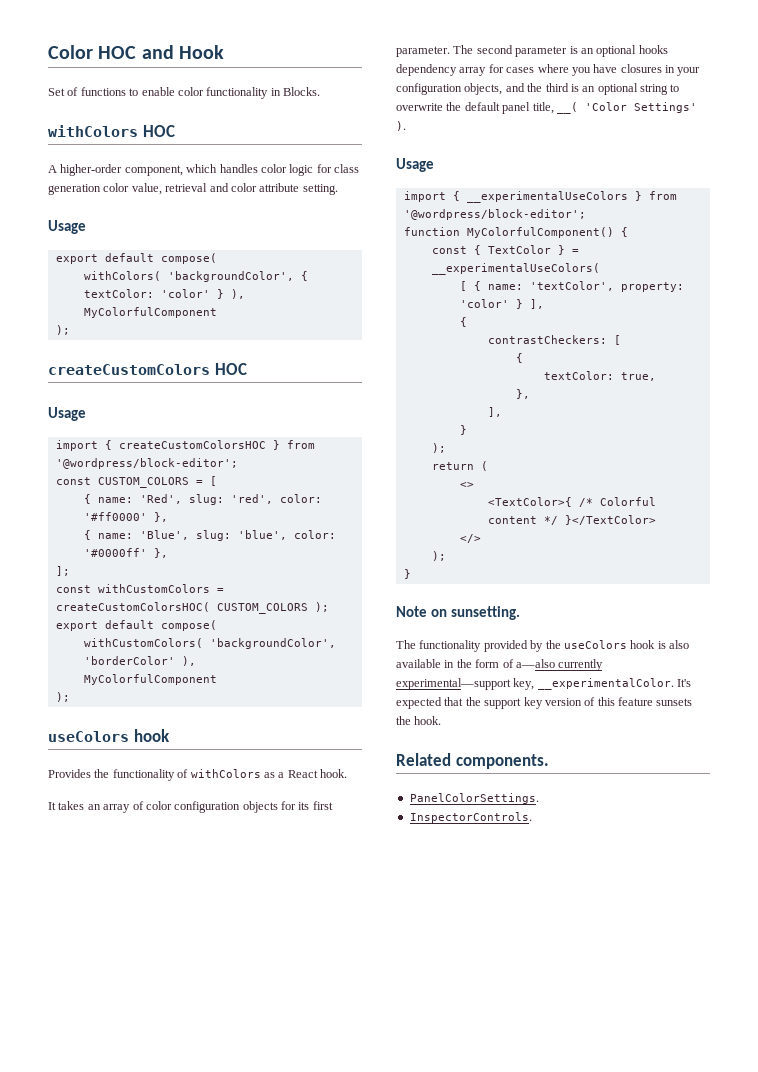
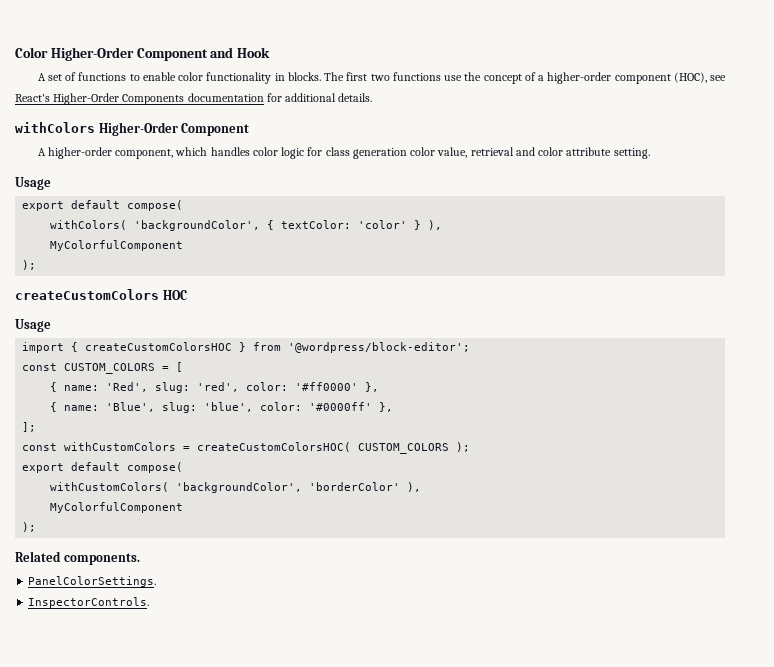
[98,46,137,59] HOC -> [50,47,208,61] Higher-Order Component
[48,88,65,96] Set -> [37,73,62,81] A set
[283,87,320,96] [48,125,175,137] Blocks. // withColors HOC -> [287,72,726,84] [15,93,373,105] [15,122,250,136] blocks. The first two functions use the concept of a higher-order component (HOC), see React's Higher-Order Components documentation for additional details. // withColors Higher-Order Component
[48,729,170,742] [48,769,347,781] [48,801,333,813] [396,45,668,57] [396,64,701,76] [396,83,680,95] [396,102,697,114] [396,121,406,131] [396,158,434,172] [403,191,677,203] [403,209,586,220] [403,227,628,238] [431,245,579,255] [431,263,600,275] [459,281,684,292] [459,299,544,309] [459,317,467,327] [487,335,621,345] [515,353,523,363] [543,371,656,381] [515,389,530,399] [487,407,502,417] [459,425,467,435] [431,443,446,453] [431,461,488,471] [459,482,474,488] [487,497,656,507] [487,515,656,525] [459,534,481,543] [431,551,446,561] [403,569,411,579] [396,606,520,620] [396,640,689,652] [396,659,604,671] [396,678,692,690] [396,697,693,709] [396,716,442,725] // useColors hook // Provides the functionality of withColors as a React hook. // It takes an array of color configuration objects for its first parameter. The second parameter is an optional hooks dependency array for cases where you have closures in your configuration objects, and the third is an optional string to overwrite the default panel title, __( 'Color Settings' ). // Usage // import { __experimentalUseColors } from '@wordpress/block-editor'; // function MyColorfulComponent() { // const { TextColor } = __experimentalUseColors( // [ { name: 'textColor', property: 'color' } ], // { // contrastCheckers: [ // { // textColor: true, // }, // ], // } // ); // return ( // <> // <TextColor>{ /* Colorful content */ }</TextColor> // </> // ); // } // Note on sunsetting. // The functionality provided by the useColors hook is also available in the form of a—also currently experimental—support key, __experimentalColor. It's expected that the support key version of this feature sunsets the hook. -> (37, 527) none

